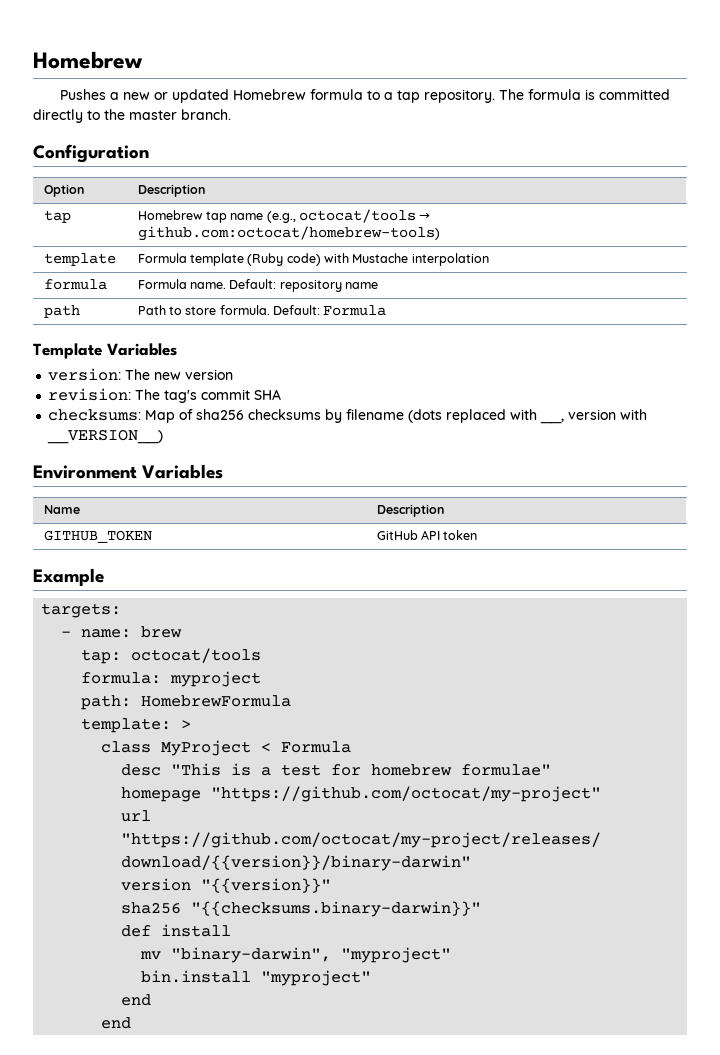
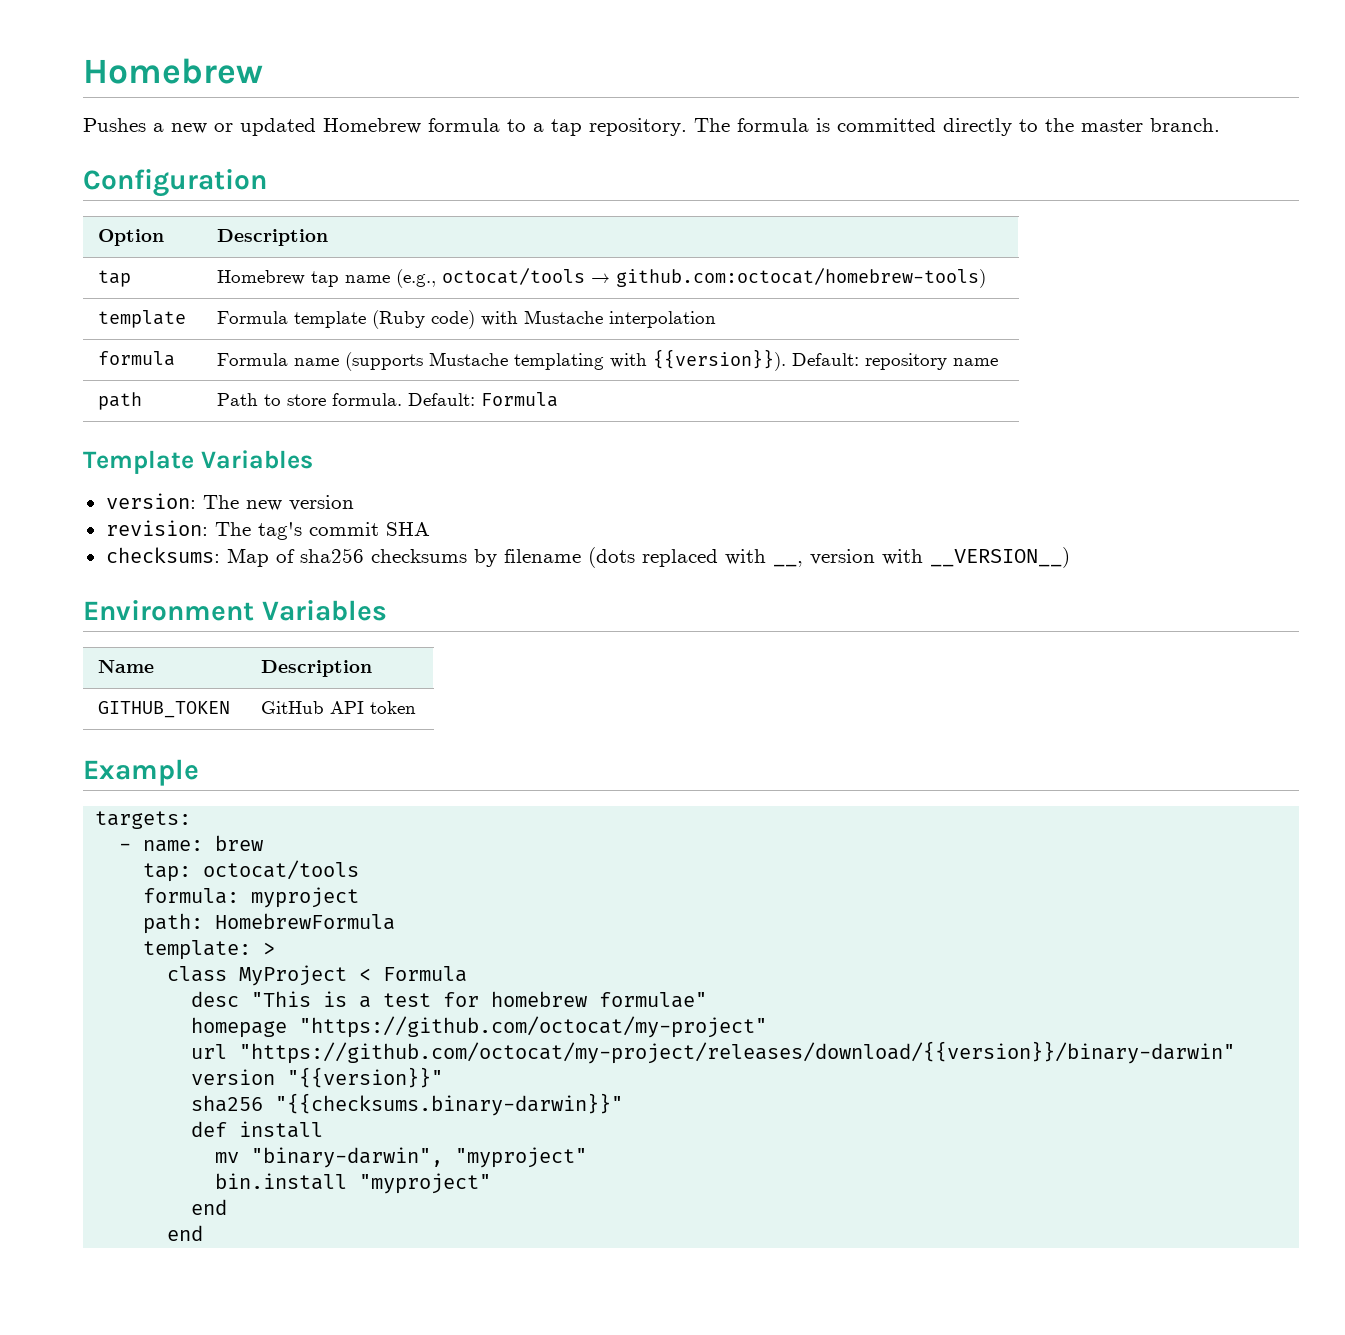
[189,282,226,289] name. -> [294,349,787,371] name (supports Mustache templating with {{version}}).

